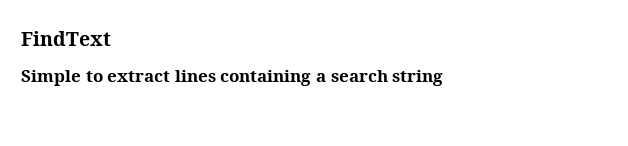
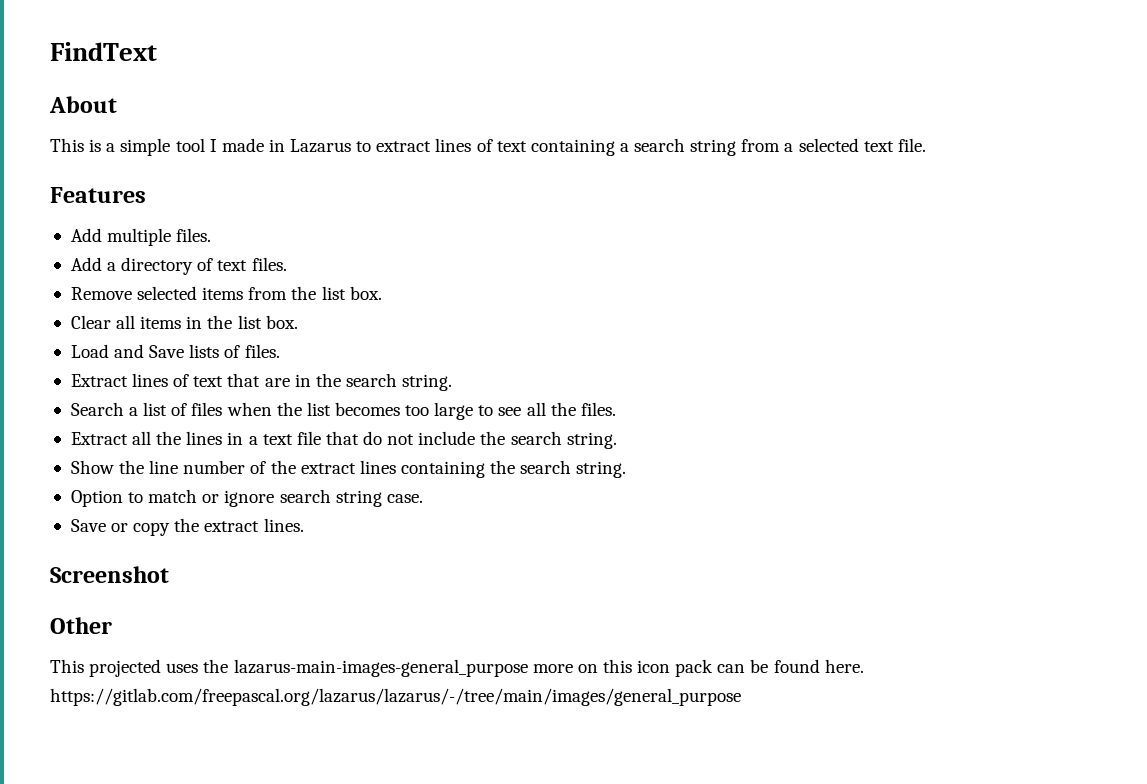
[21,70,81,86] Simple -> [49,96,117,113] [50,138,352,156] About // This is a simple tool I made in Lazarus
(216, 76) none -> [476,139,527,152] of text
(444, 78) none -> [741,138,926,152] [50,187,146,203] [70,228,212,246] [70,257,287,275] [70,286,382,300] [70,315,298,329] [70,344,280,358] [70,373,453,391] [70,402,616,420] [70,431,617,449] [70,460,627,478] [70,489,423,507] [70,518,304,536] [50,566,169,583] [50,617,112,634] [50,659,864,677] [50,688,741,706] from a selected text file. // Features // Add multiple files. // Add a directory of text files. // Remove selected items from the list box. // Clear all items in the list box. // Load and Save lists of files. // Extract lines of text that are in the search string. // Search a list of files when the list becomes too large to see all the files. // Extract all the lines in a text file that do not include the search string. // Show the line number of the extract lines containing the search string. // Option to match or ignore search string case. // Save or copy the extract lines. // Screenshot // Other // This projected uses the lazarus-main-images-general_purpose more on this icon pack can be found here. https://gitlab.com/freepascal.org/lazarus/lazarus/-/tree/main/images/general_purpose

